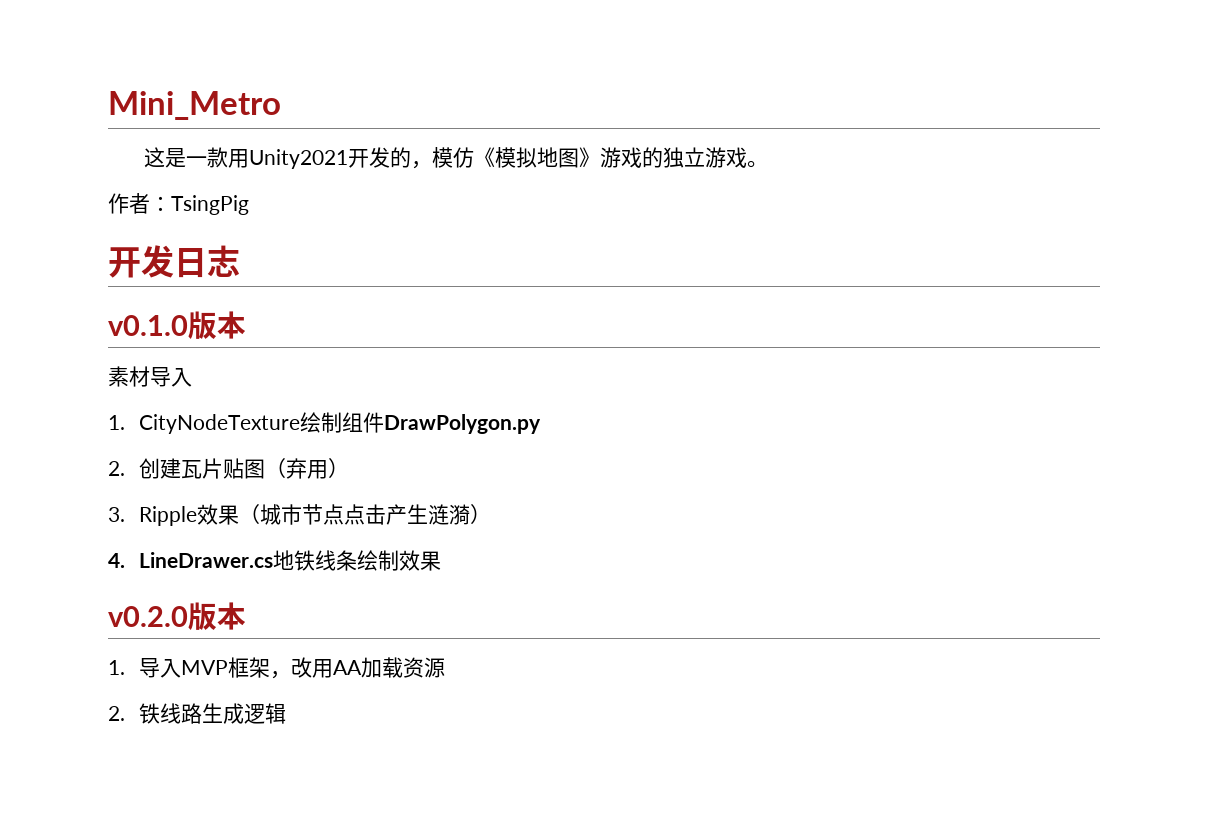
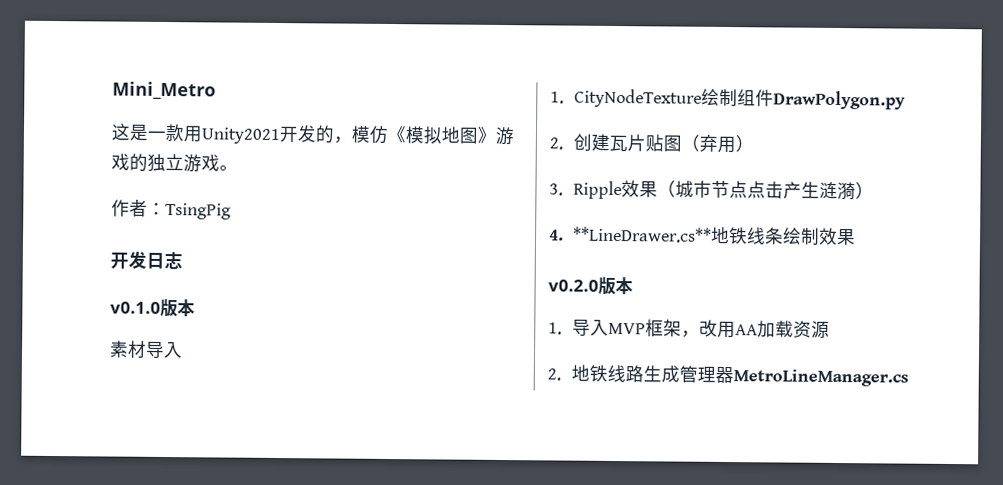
[139,552,274,568] LineDrawer.cs -> [572,226,712,243] **LineDrawer.cs**
(125, 713) none -> [570,364,590,382] 地
[244,703,287,724] 逻辑 -> [678,365,909,387] 管理器MetroLineManager.cs

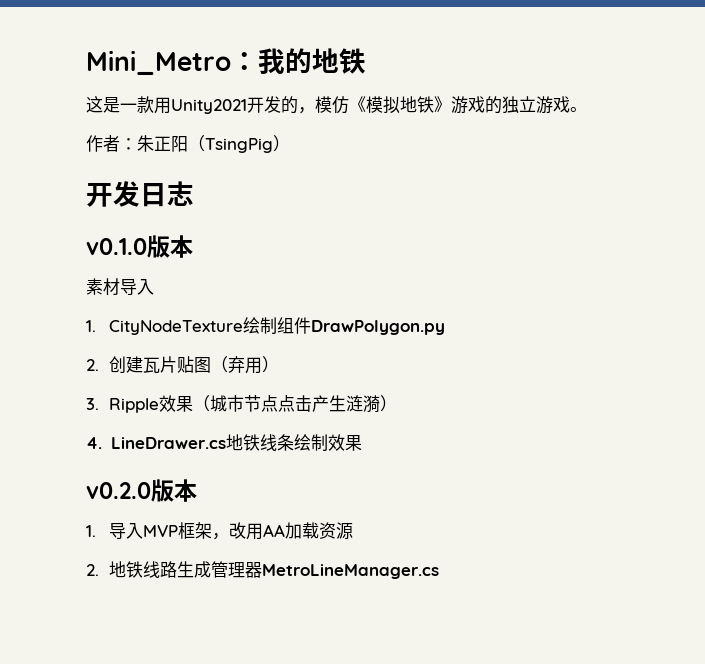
(216, 90) none -> [231,48,366,74] ：我的地铁
[459,127,479,144] 图 -> [417,96,434,113] 铁
(166, 209) none -> [137,135,205,152] 朱正阳（
(231, 211) none -> [273,135,290,152] ）
[572,226,712,243] **LineDrawer.cs** -> [110,437,226,449] LineDrawer.cs

